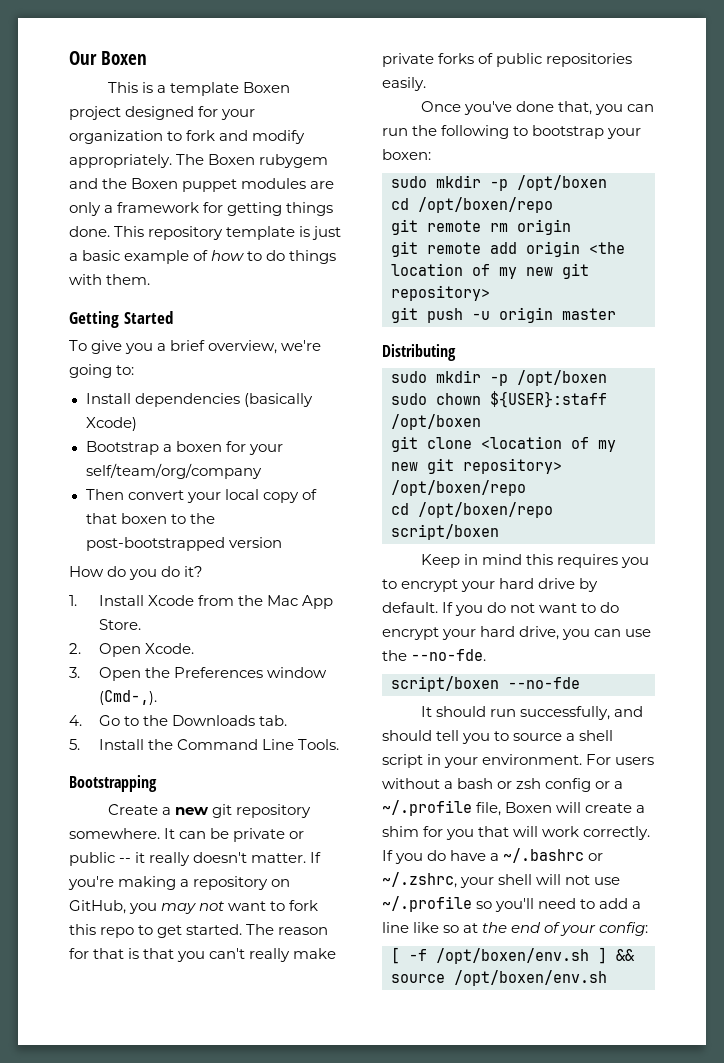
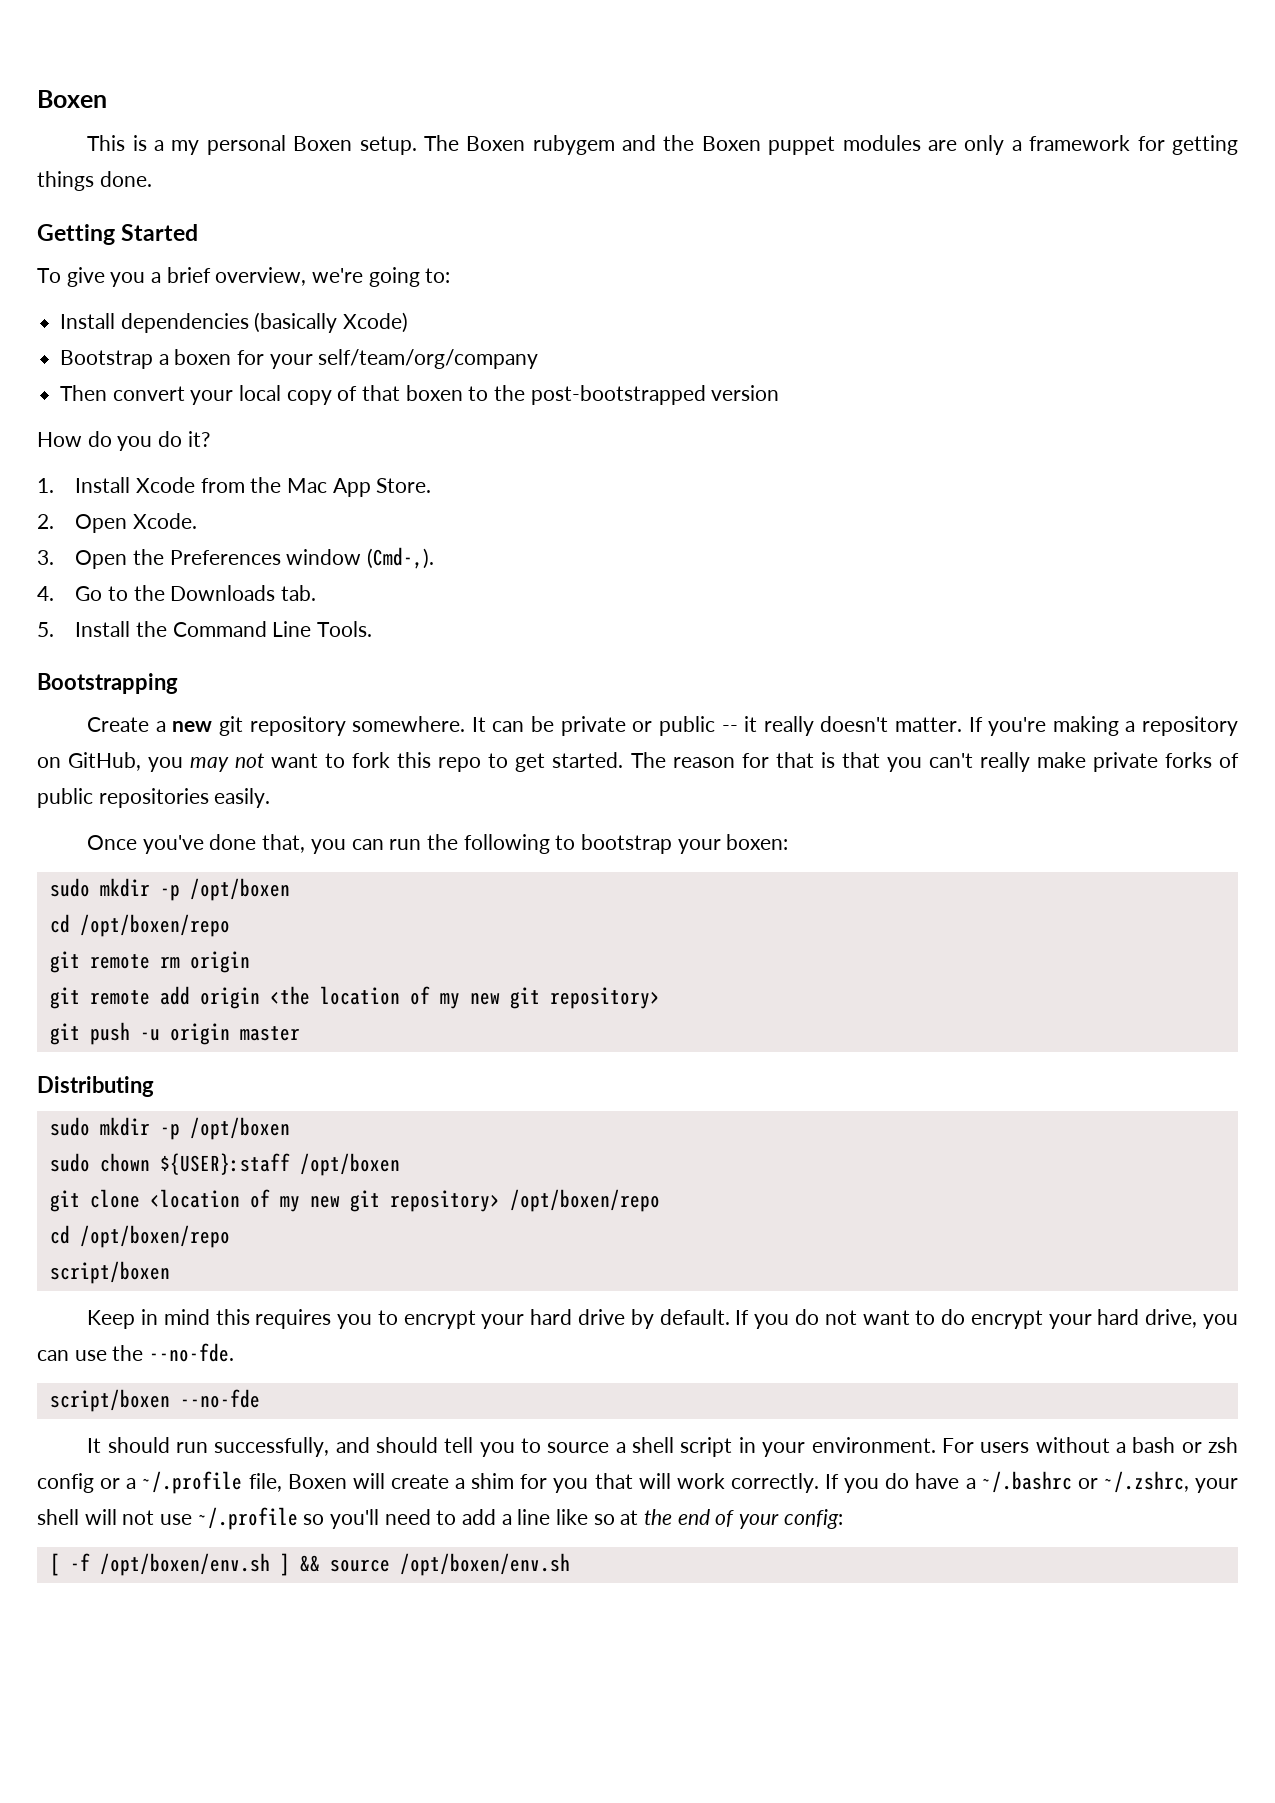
[69,51,97,65] Our -> (37, 99) none
[169,82,290,96] [69,106,256,120] [69,130,306,144] [69,154,172,168] template Boxen project designed for your organization to fork and modify appropriately. -> [171,135,417,155] my personal Boxen setup.
[114,226,342,240] [69,250,337,264] [69,274,151,285] This repository template is just a basic example of how to do things with them. -> (152, 179) none

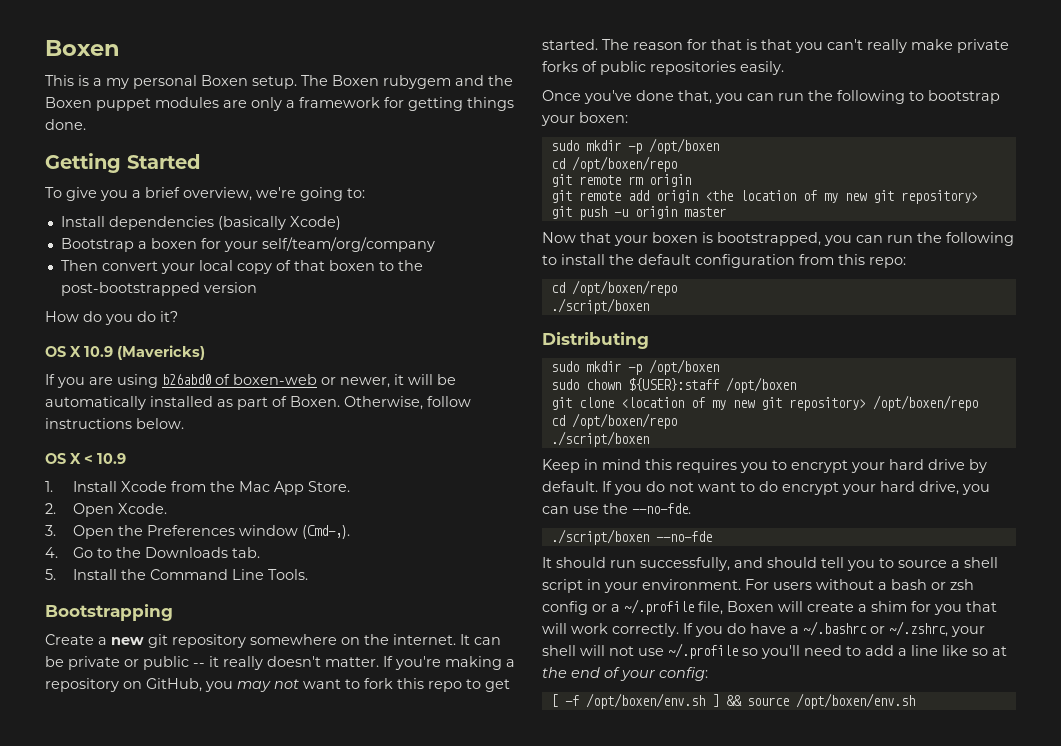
(210, 439) none -> [45,345,205,360] [45,374,456,388] [45,396,471,410] [45,418,184,429] [45,453,126,464] // OS X 10.9 (Mavericks) // If you are using b26abd0 of boxen-web or newer, it will be automatically installed as part of Boxen. Otherwise, follow instructions below. // OS X < 10.9
[352,716,466,732] somewhere. -> [250,634,456,645] somewhere on the internet.
(300, 1033) none -> [542,232,1014,246] [542,254,906,268] [550,280,677,296] [550,298,649,314] // Now that your boxen is bootstrapped, you can run the following to install the default configuration from this repo: // cd /opt/boxen/repo // ./script/boxen
[49,1261,170,1284] script/boxen -> [550,431,649,447] ./script/boxen
[49,1389,170,1412] script/boxen -> [550,529,649,545] ./script/boxen

